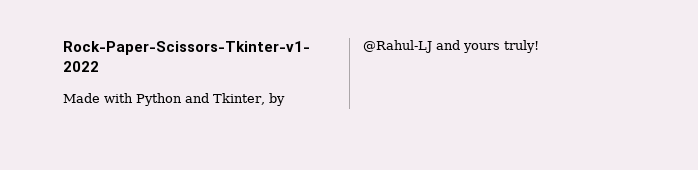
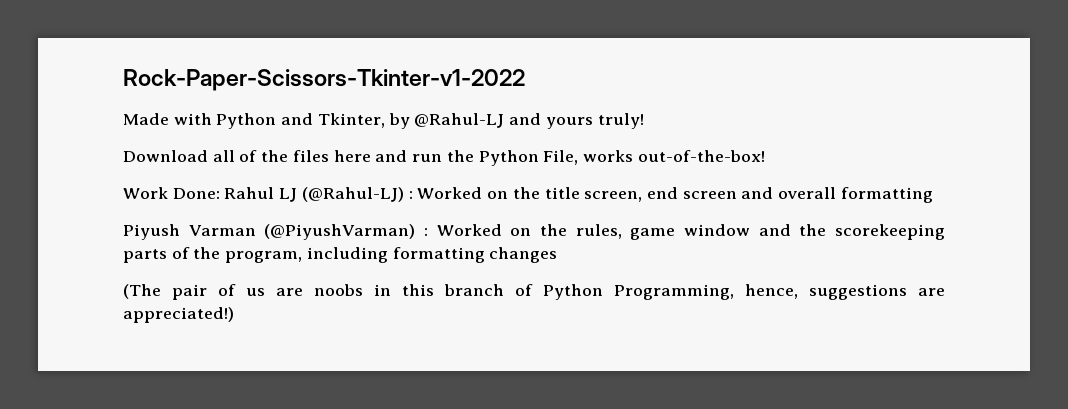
(539, 46) none -> [123,150,765,166] [123,187,933,203] [123,224,945,240] [123,247,558,263] [123,284,945,300] [123,307,234,323] // Download all of the files here and run the Python File, works out-of-the-box! // Work Done: Rahul LJ (@Rahul-LJ) : Worked on the title screen, end screen and overall formatting // Piyush Varman (@PiyushVarman) : Worked on the rules, game window and the scorekeeping parts of the program, including formatting changes // (The pair of us are noobs in this branch of Python Programming, hence, suggestions are appreciated!)

